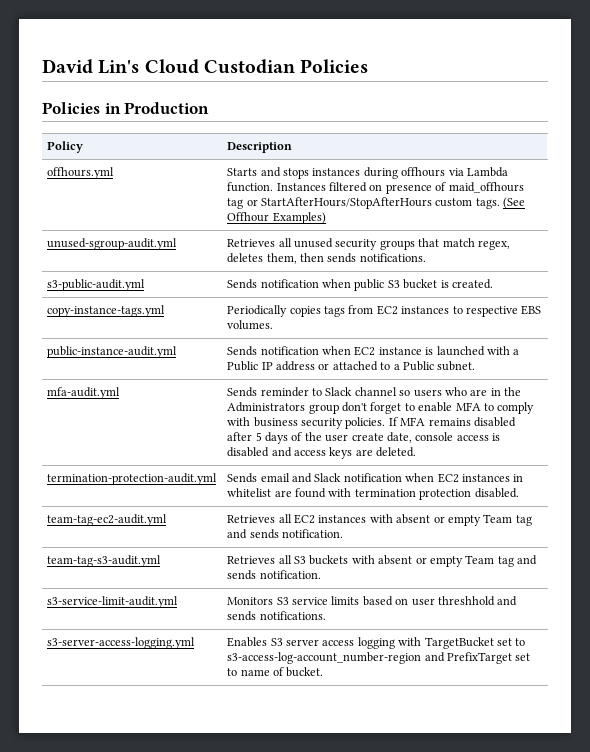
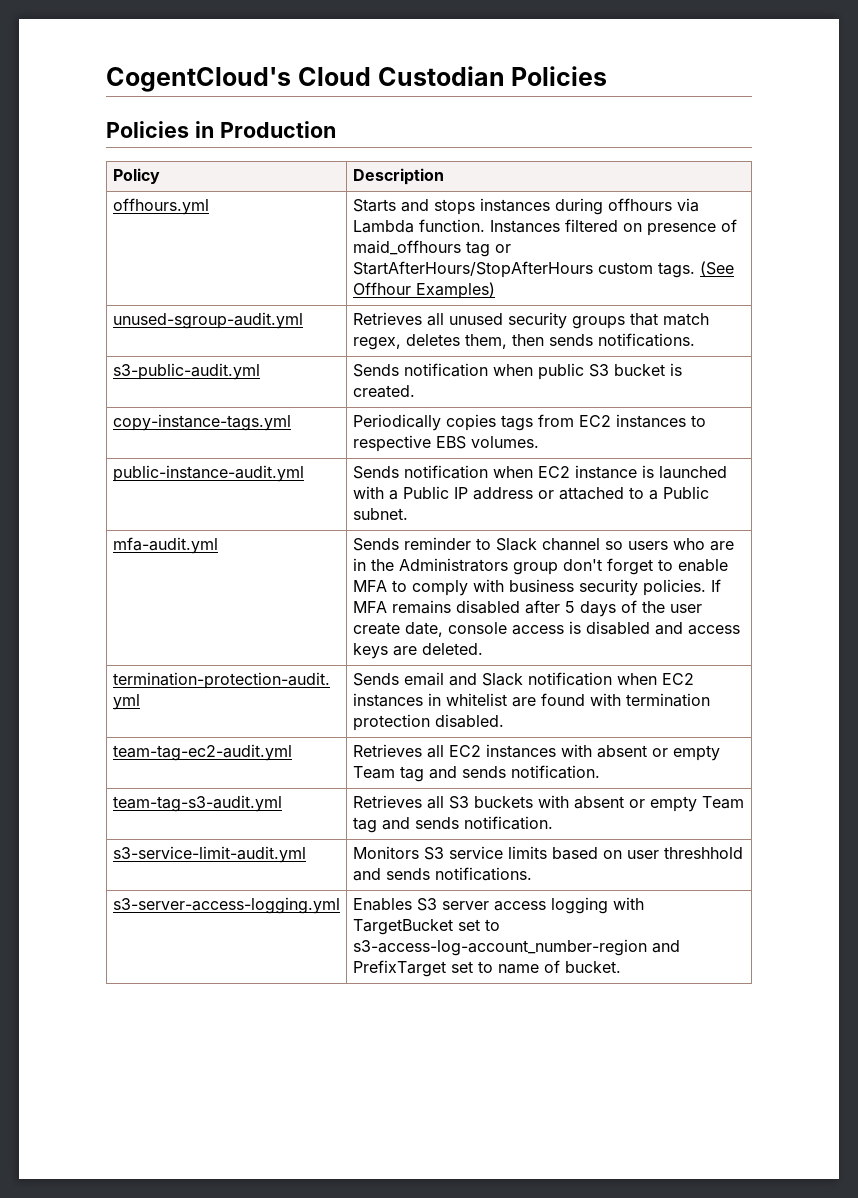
[42,59,140,74] David Lin's -> [106,67,291,92] CogentCloud's

